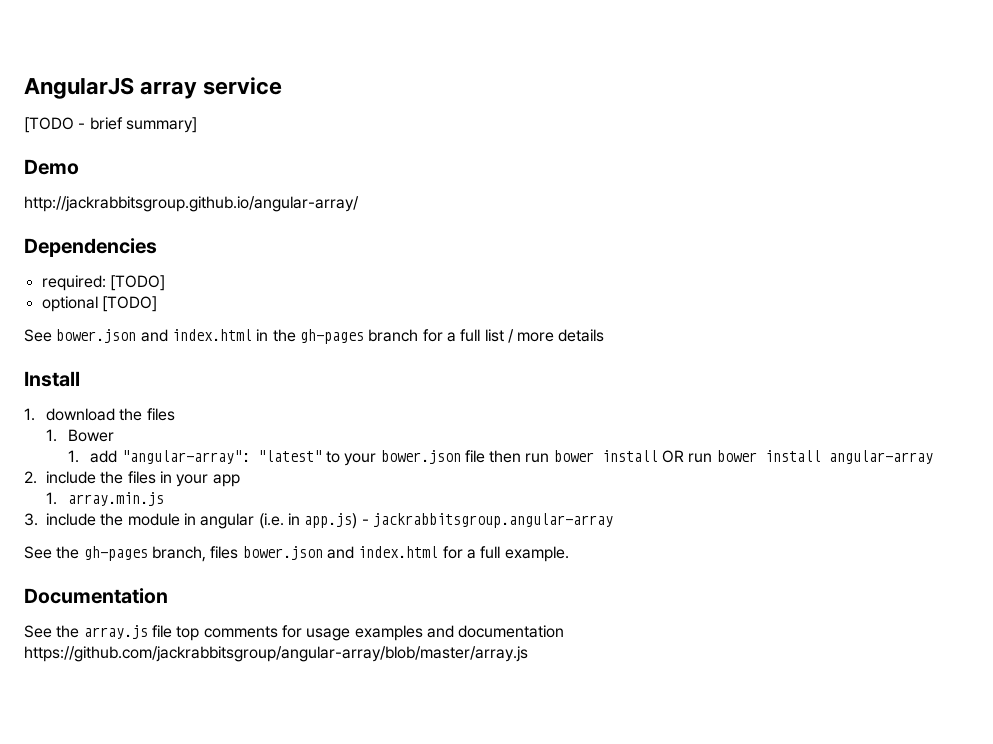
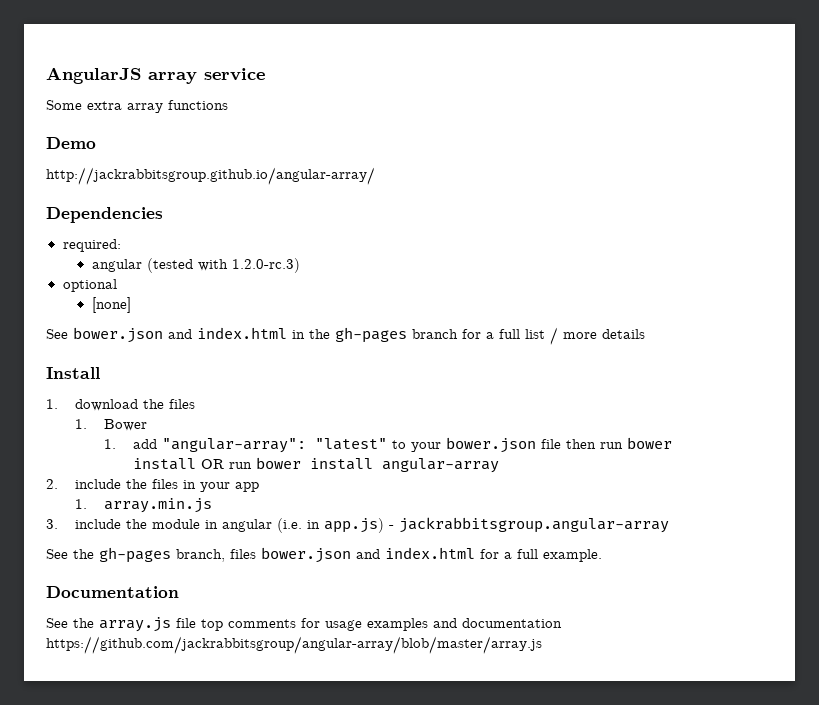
[24,117,197,133] [TODO - brief summary] -> [46,100,228,113] Some extra array functions
[109,275,165,291] [TODO] -> [91,258,300,273] // angular (tested with 1.2.0-rc.3)
[101,296,157,312] [TODO] -> [91,297,131,313] // [none]

